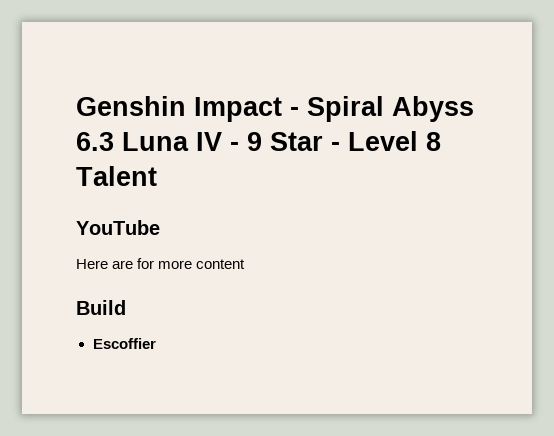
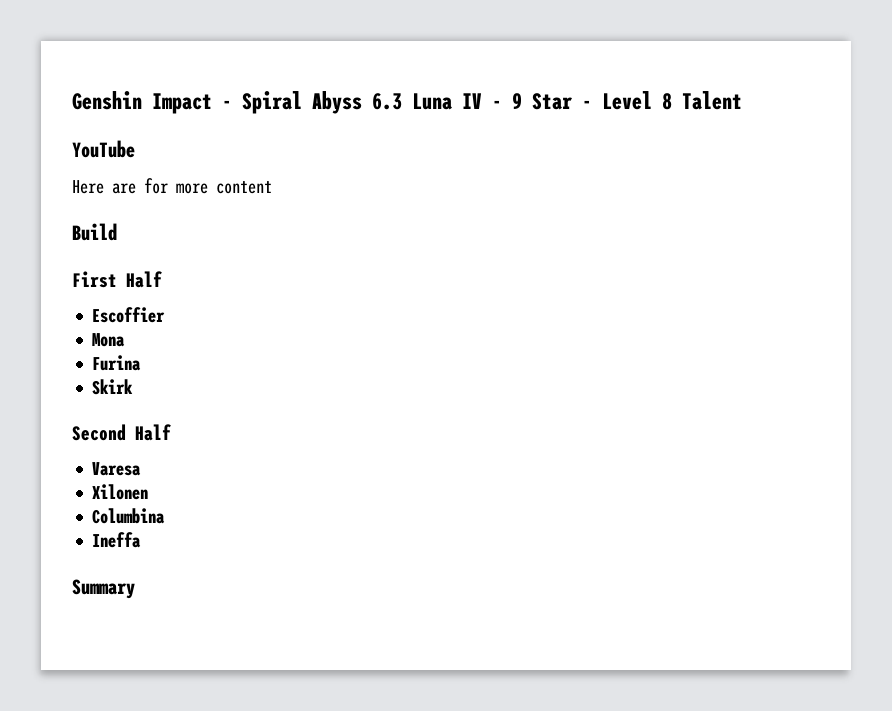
(126, 307) none -> [72,271,162,288] // First Half
(156, 343) none -> [92,333,126,347] [92,355,142,371] [92,379,134,395] [72,424,171,441] [92,462,142,476] [92,484,149,500] [92,508,166,524] [92,532,142,548] [72,579,135,599] // Mona // Furina // Skirk // Second Half // Varesa // Xilonen // Columbina // Ineffa // Summary

